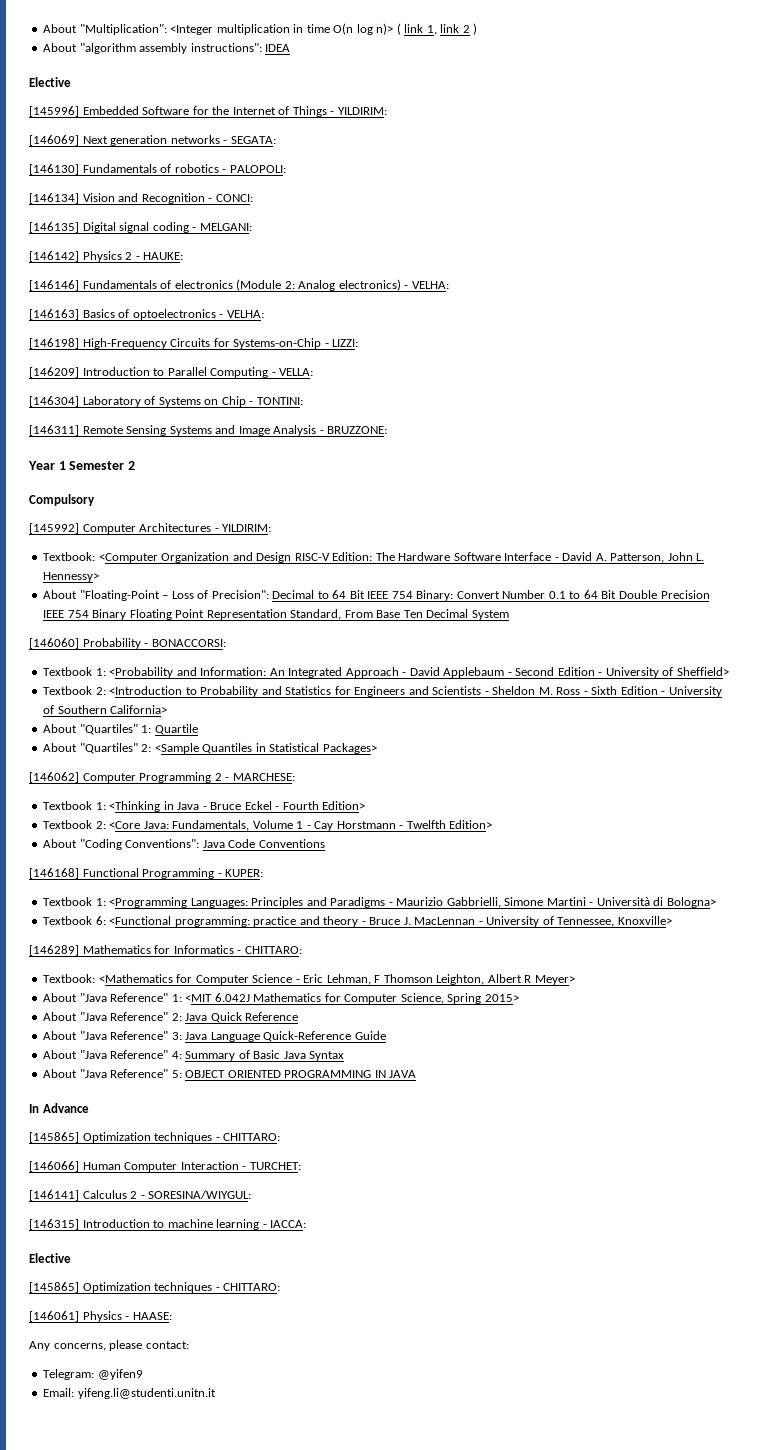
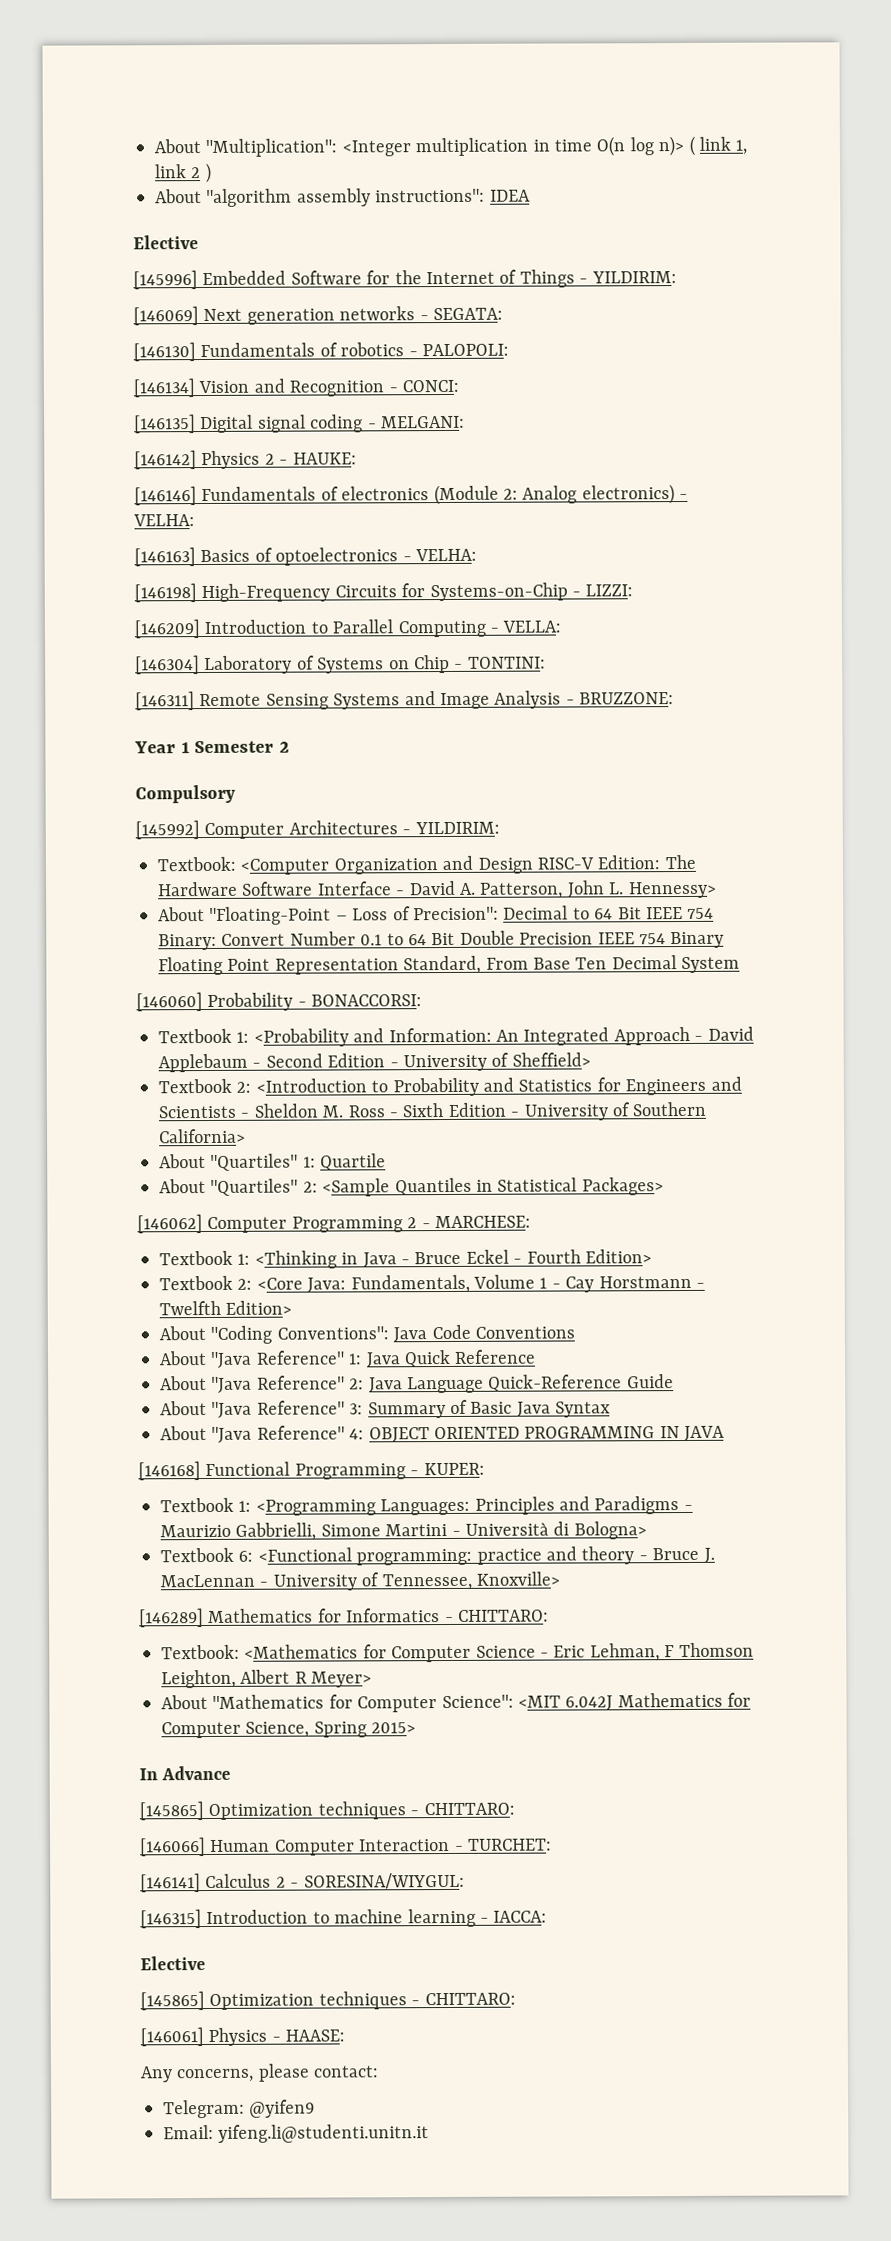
(325, 843) none -> [159,1349,537,1368] [160,1374,674,1394] [160,1399,612,1419] [160,1425,726,1443] // About "Java Reference" 1: Java Quick Reference // About "Java Reference" 2: Java Language Quick-Reference Guide // About "Java Reference" 3: Summary of Basic Java Syntax // About "Java Reference" 4: OBJECT ORIENTED PROGRAMMING IN JAVA
[79,993,182,1002] "Java Reference" 1: -> [212,1694,514,1713] "Mathematics for Computer Science":
[43,1012,299,1023] [43,1031,386,1042] [43,1050,345,1061] [43,1069,417,1078] // About "Java Reference" 2: Java Quick Reference // About "Java Reference" 3: Java Language Quick-Reference Guide // About "Java Reference" 4: Summary of Basic Java Syntax // About "Java Reference" 5: OBJECT ORIENTED PROGRAMMING IN JAVA -> (417, 1728) none

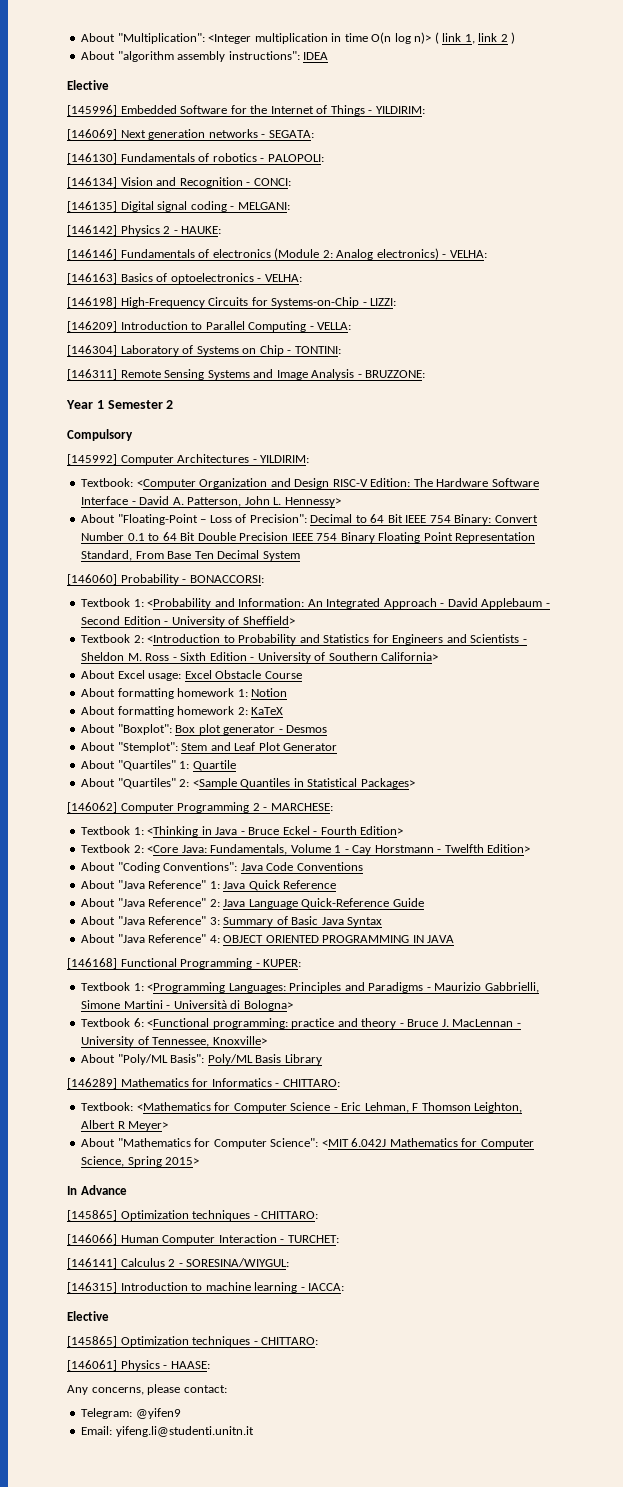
(246, 1136) none -> [81,670,302,681] [81,688,288,699] [81,706,284,717] [81,724,328,735] [81,742,338,753] // About Excel usage: Excel Obstacle Course // About formatting homework 1: Notion // About formatting homework 2: KaTeX // About "Boxplot": Box plot generator - Desmos // About "Stemplot": Stem and Leaf Plot Generator
(560, 1578) none -> [81,1054,322,1065] // About "Poly/ML Basis": Poly/ML Basis Library

